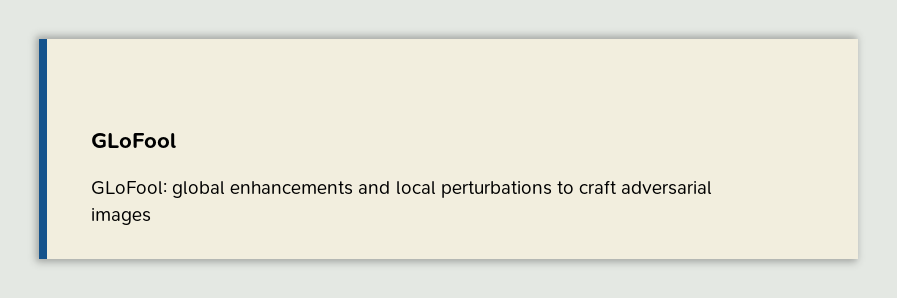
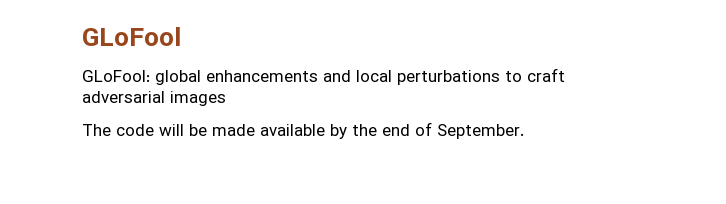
(151, 216) none -> [82,122,524,139] // The code will be made available by the end of September.

